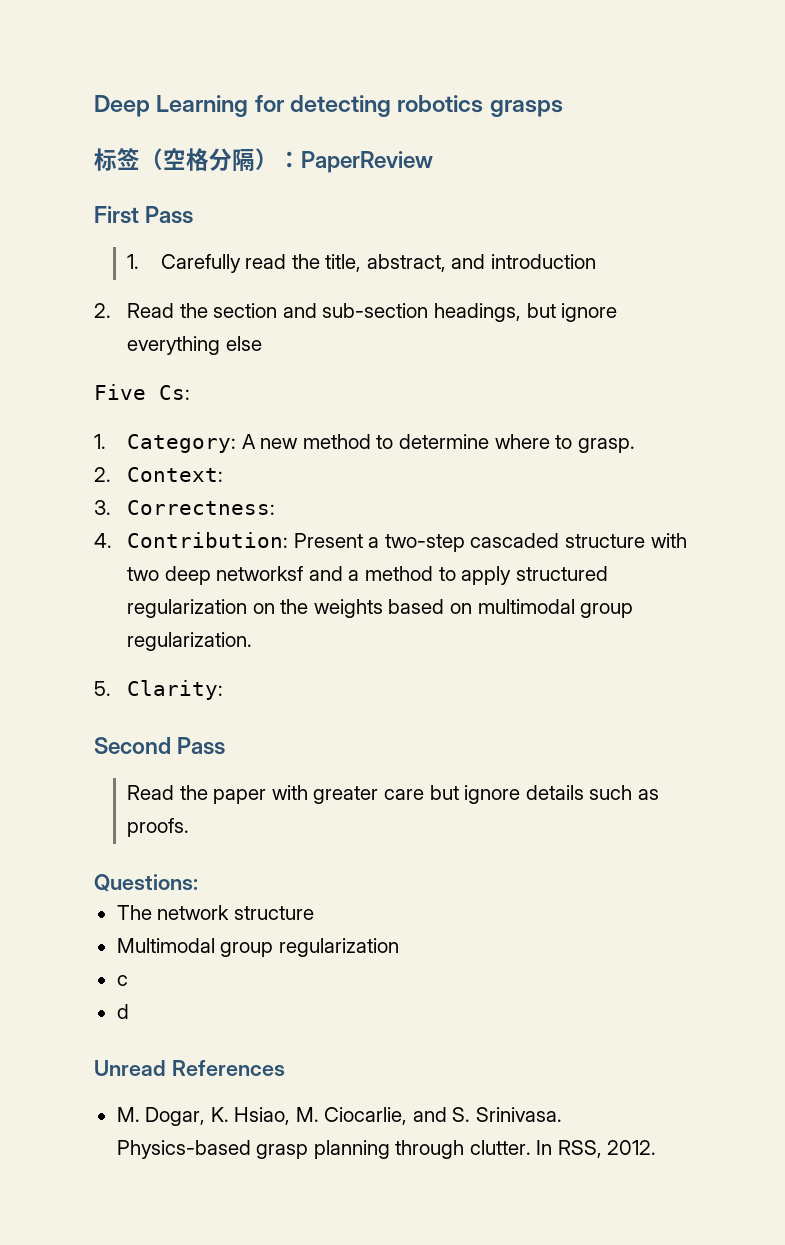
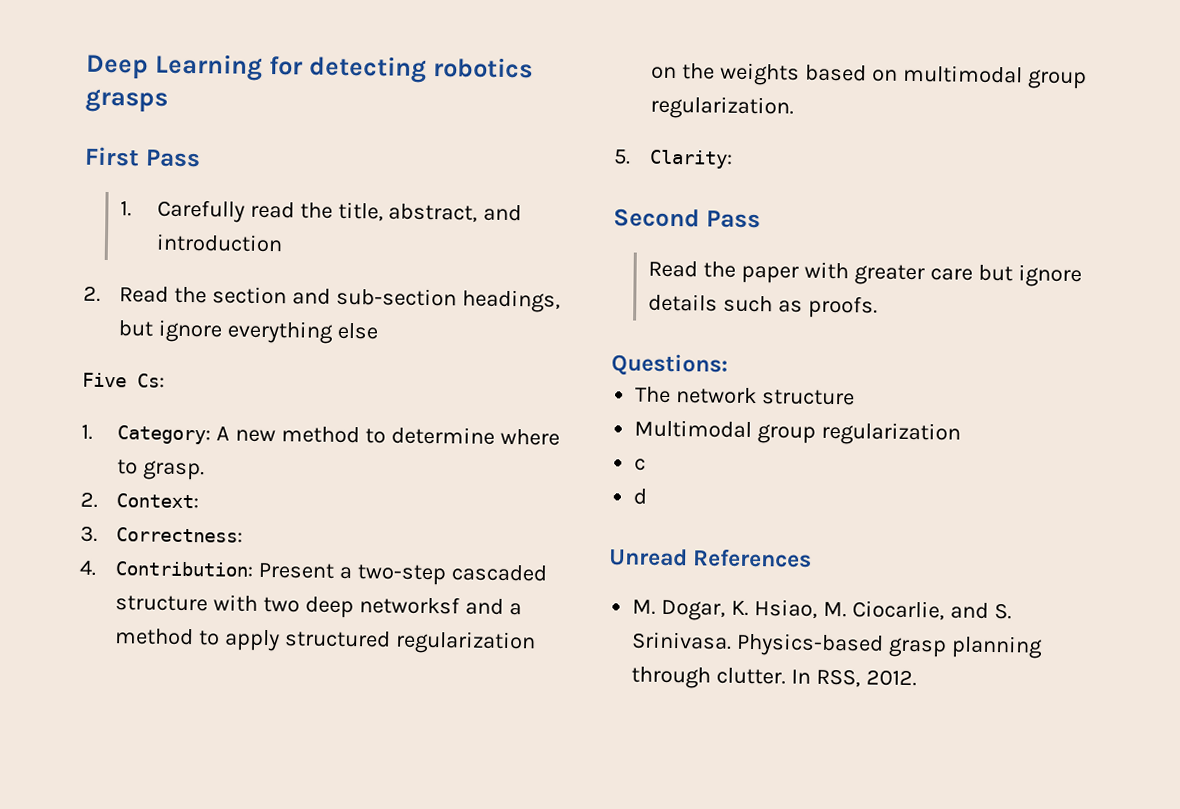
[94,148,433,173] // 标签（空格分隔）：PaperReview -> (168, 100) none

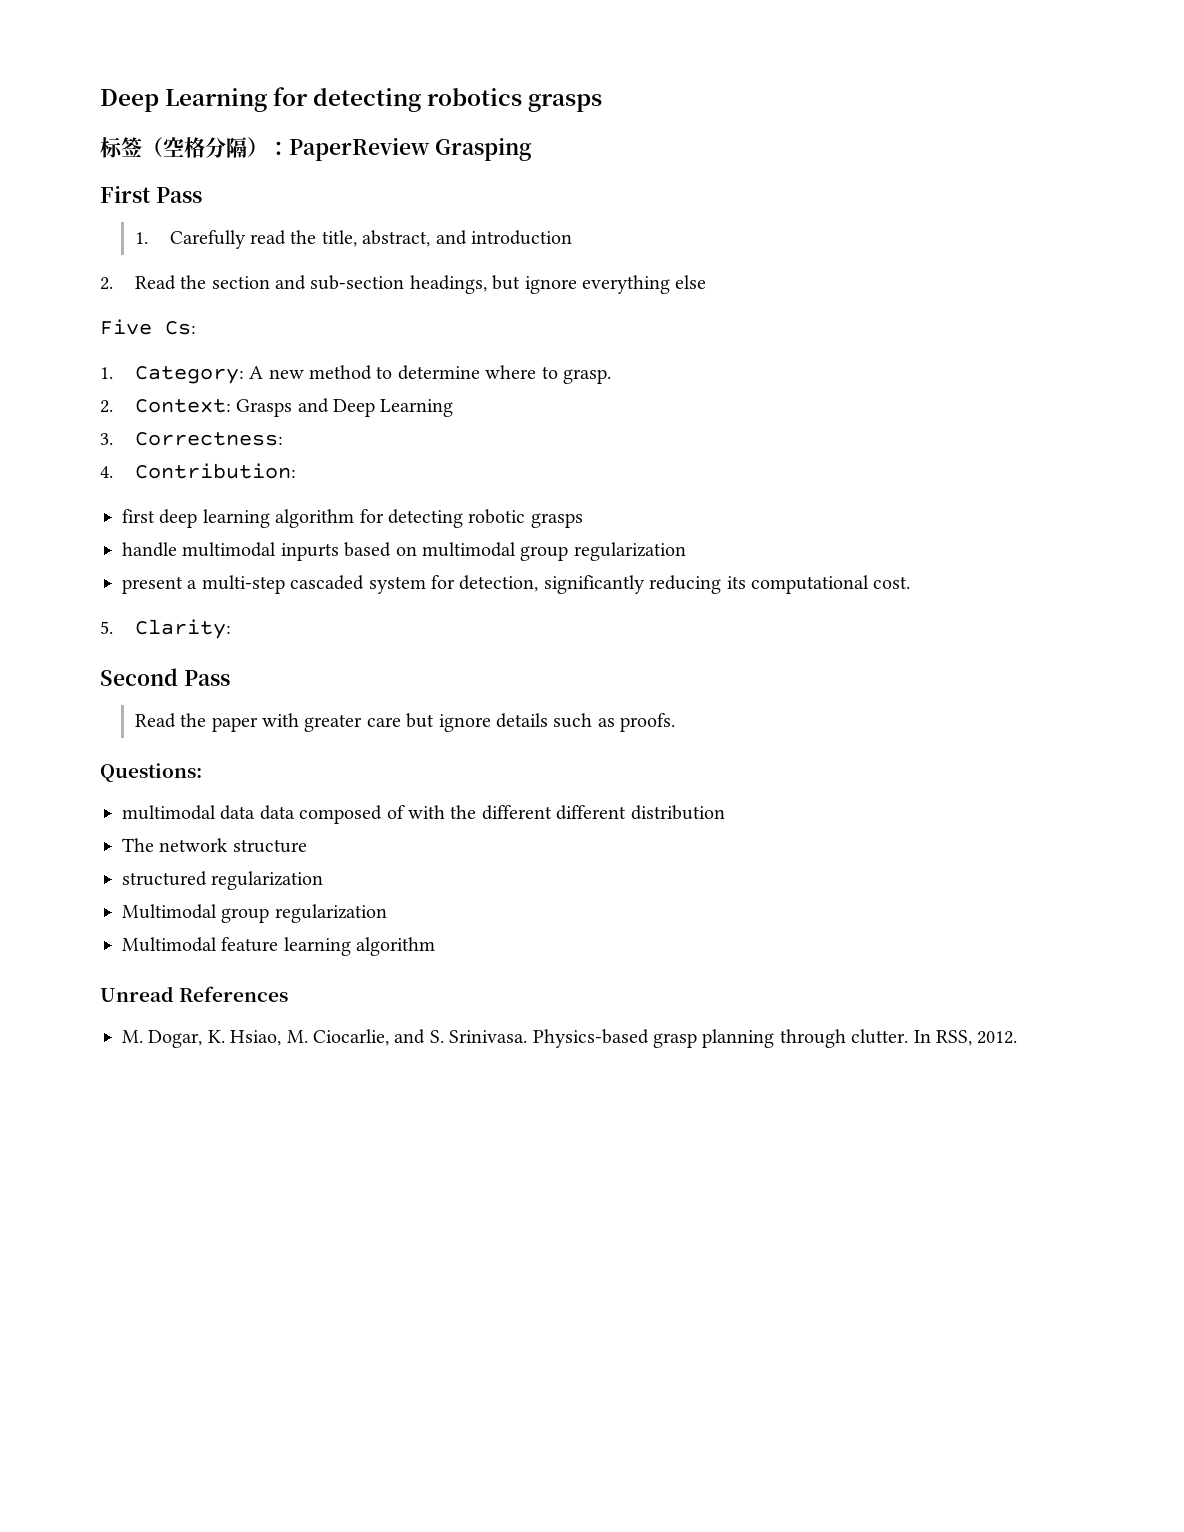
(168, 100) none -> [100,137,532,161] // 标签（空格分隔）：PaperReview Grasping
(200, 501) none -> [236,398,454,417] Grasps and Deep Learning
[258,562,549,586] [115,594,522,619] [114,628,537,655] [651,62,1087,90] [650,95,795,120] Present a two-step cascaded structure with two deep networksf and a method to apply structured regularization on the weights based on multimodal group regularization. -> [122,509,583,528] [122,542,686,561] [122,575,911,594] // first deep learning algorithm for detecting robotic grasps // handle multimodal inpurts based on multimodal group regularization // present a multi-step cascaded system for detection, significantly reducing its computational cost.
(728, 365) none -> [122,805,725,824] // multimodal data data composed of with the different different distribution
(856, 397) none -> [122,871,324,890] // structured regularization
[634,458,647,471] [633,488,648,505] c // d -> [122,937,436,956] Multimodal feature learning algorithm

